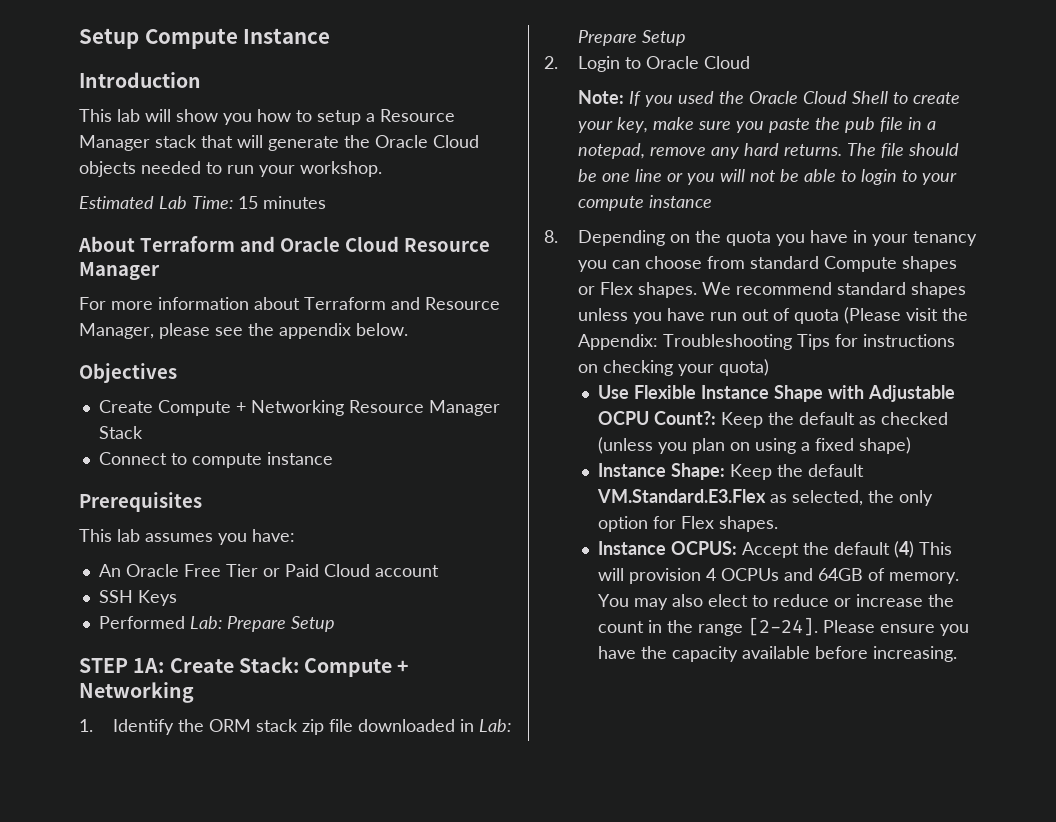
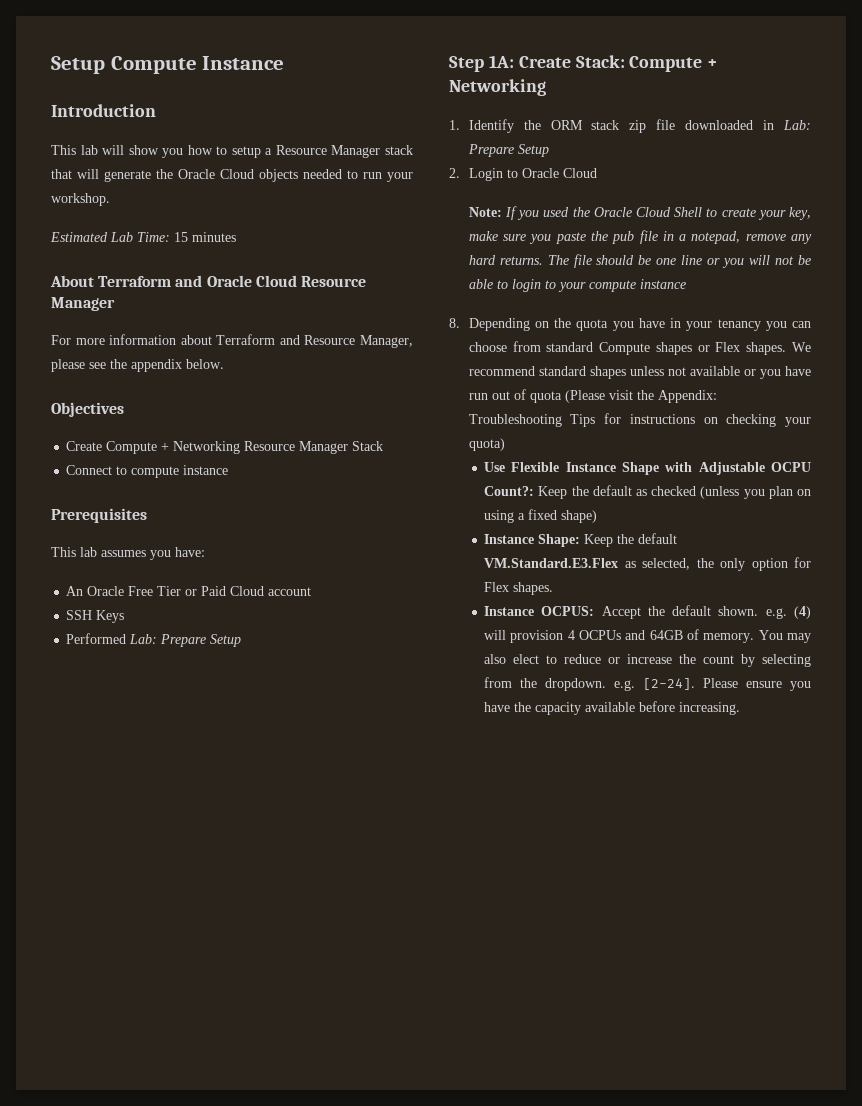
[79,658,128,673] STEP -> [449,56,484,72] Step
(629, 314) none -> [667,366,756,376] not available or
[893,541,952,558] (4) This -> [718,606,811,619] shown. e.g. (4)
[647,620,743,636] in the range -> [741,654,811,667] [484,677,636,691] by selecting from the dropdown. e.g.

